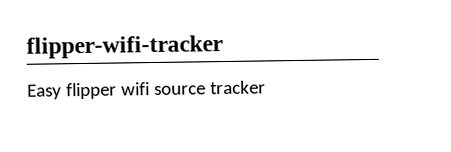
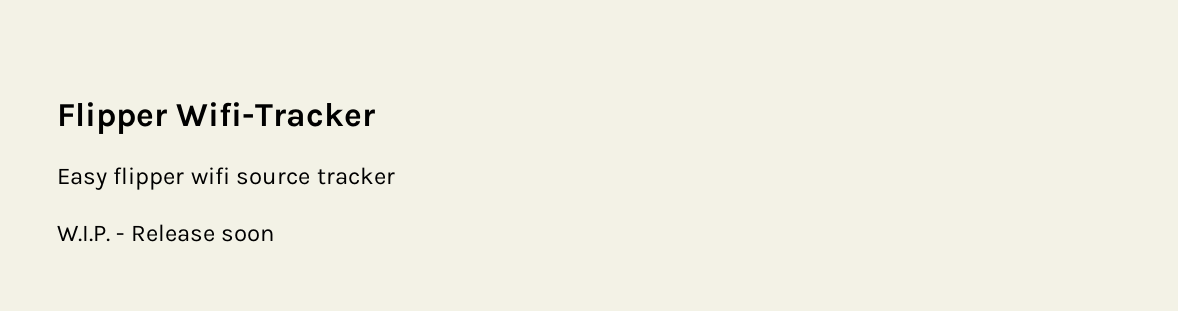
[26,35,223,59] flipper-wifi-tracker -> [57,102,376,134] Flipper Wifi-Tracker
(266, 87) none -> [57,224,275,242] // W.I.P. - Release soon

